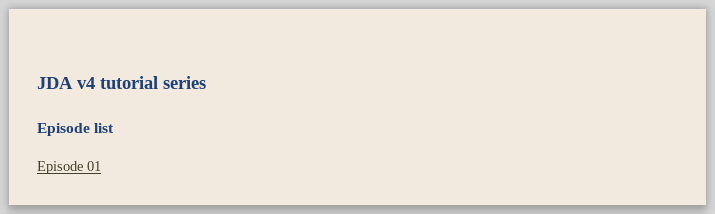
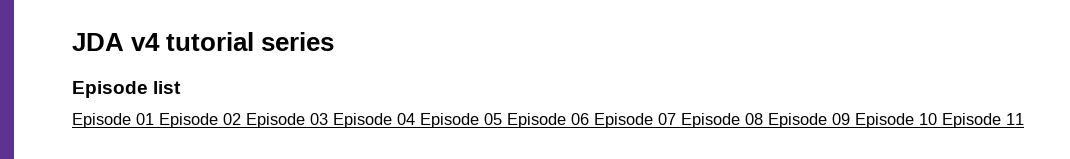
(101, 166) none -> [159,113,1024,128] Episode 02 Episode 03 Episode 04 Episode 05 Episode 06 Episode 07 Episode 08 Episode 09 Episode 10 Episode 11

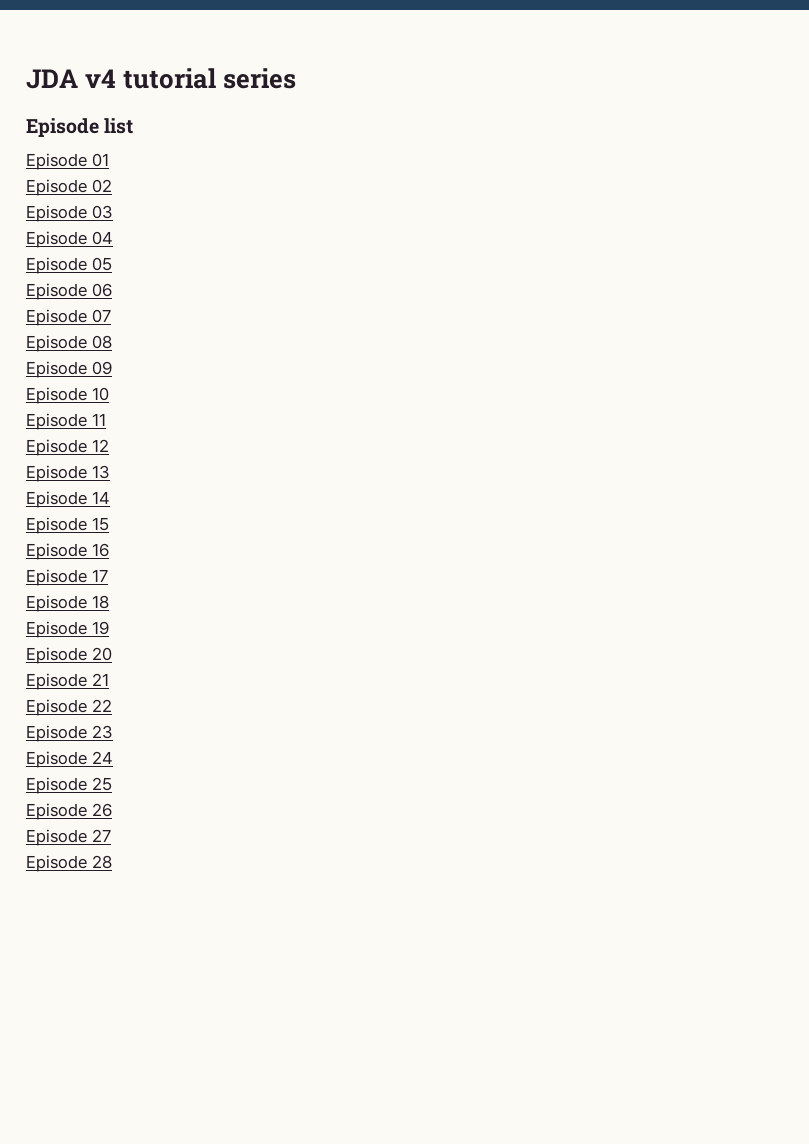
(154, 119) none -> (109, 160) //
(241, 119) none -> (112, 186) //
(328, 119) none -> (113, 212) //
(415, 119) none -> (113, 238) //
(502, 119) none -> (112, 264) //
(589, 119) none -> (112, 290) //
(676, 119) none -> (111, 316) //
(763, 119) none -> (112, 342) //
(850, 119) none -> (112, 368) //
(937, 119) none -> (109, 394) //
(1024, 119) none -> [26,439,109,456] [26,465,110,482] [26,491,110,508] [26,517,109,534] [26,543,109,560] [26,569,108,586] [26,595,109,612] [26,621,109,638] [26,647,112,664] [26,673,109,690] [26,699,112,716] [26,725,113,742] [26,751,113,768] [26,777,112,794] [26,803,112,820] [26,829,111,846] [26,855,112,872] // Episode 12 // Episode 13 // Episode 14 // Episode 15 // Episode 16 // Episode 17 // Episode 18 // Episode 19 // Episode 20 // Episode 21 // Episode 22 // Episode 23 // Episode 24 // Episode 25 // Episode 26 // Episode 27 // Episode 28

